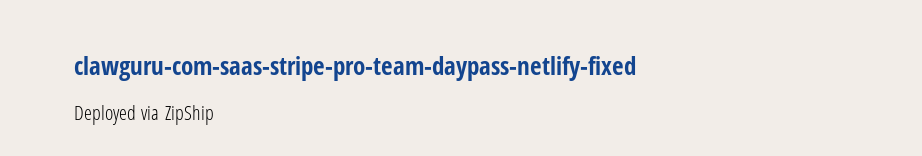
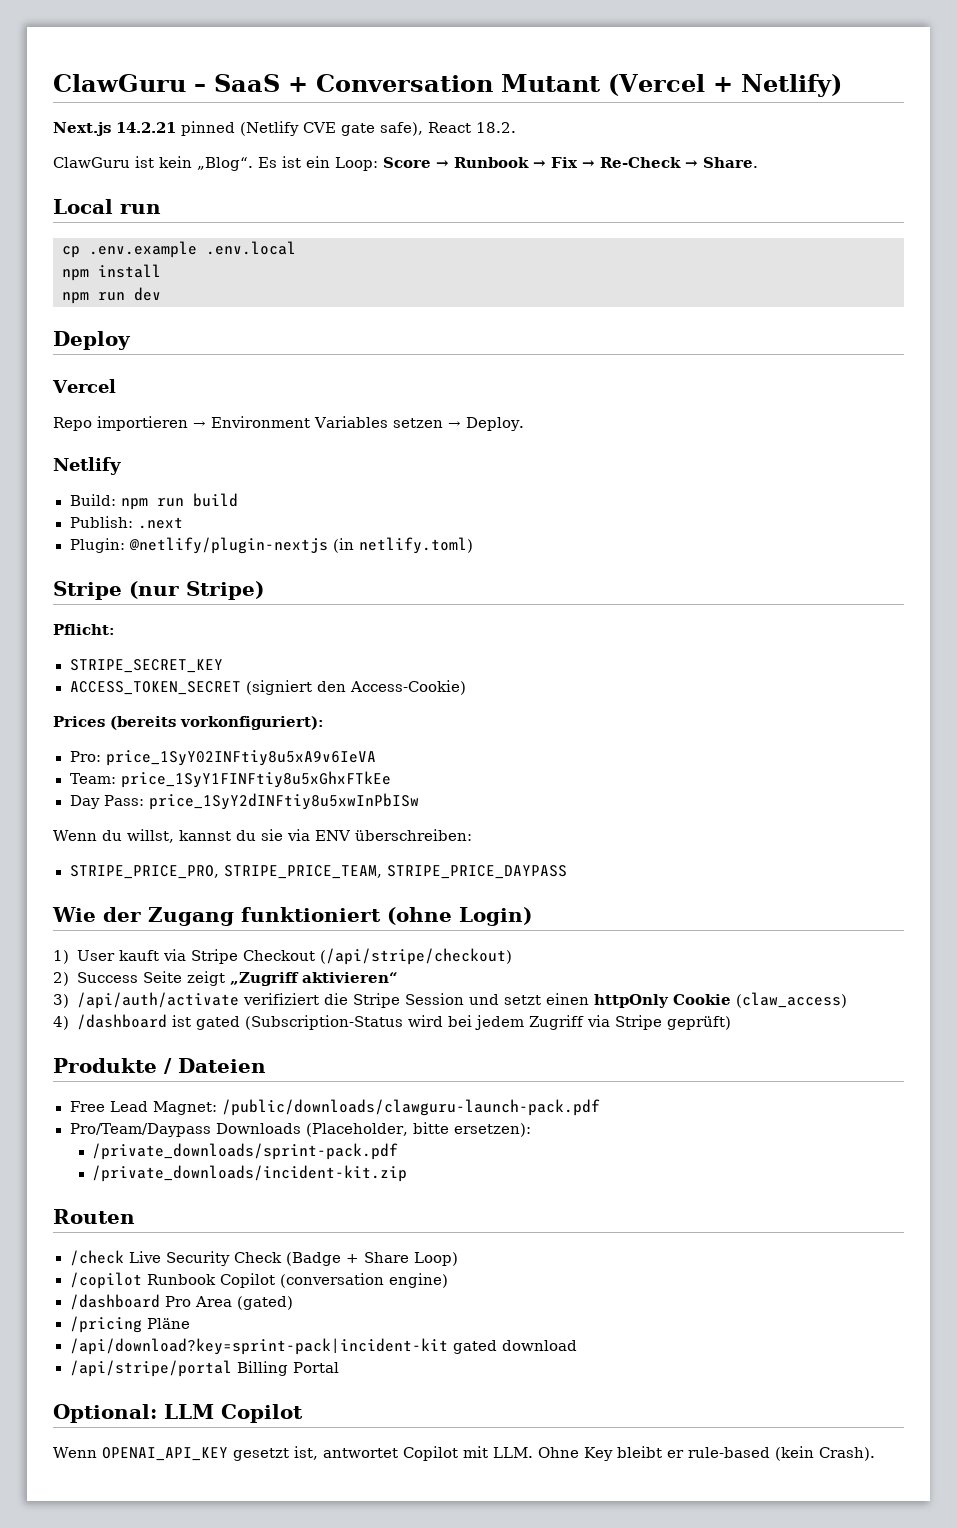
[74,56,636,81] [74,105,214,125] clawguru-com-saas-stripe-pro-team-daypass-netlify-fixed // Deployed via ZipShip -> [53,74,842,97] [53,121,516,136] [53,156,758,171] [53,199,161,214] [62,241,296,258] [62,264,161,281] [62,287,161,304] [53,331,131,350] [52,379,116,393] [53,416,524,431] [53,457,121,475] [69,493,238,510] [69,516,183,529] [69,537,473,554] [53,581,264,600] [53,624,115,635] [69,659,223,673] [69,680,466,695] [53,716,324,730] [69,750,376,766] [69,771,392,788] [69,793,419,810] [53,829,472,843] [69,865,567,879] [52,907,532,926] [53,948,512,965] [53,971,398,986] [53,992,847,1009] [53,1014,731,1030] [53,1058,266,1074] [69,1099,600,1116] [69,1122,532,1137] [92,1143,399,1160] [92,1165,408,1182] [53,1209,135,1224] [69,1250,458,1266] [69,1272,448,1289] [69,1294,293,1310] [69,1316,190,1333] [69,1338,577,1355] [69,1360,339,1377] [53,1404,303,1423] [53,1446,875,1461] ClawGuru – SaaS + Conversation Mutant (Vercel + Netlify) // Next.js 14.2.21 pinned (Netlify CVE gate safe), React 18.2. // ClawGuru ist kein „Blog“. Es ist ein Loop: Score → Runbook → Fix → Re-Check → Share. // Local run // cp .env.example .env.local // npm install // npm run dev // Deploy // Vercel // Repo importieren → Environment Variables setzen → Deploy. // Netlify // Build: npm run build // Publish: .next // Plugin: @netlify/plugin-nextjs (in netlify.toml) // Stripe (nur Stripe) // Pflicht: // STRIPE_SECRET_KEY // ACCESS_TOKEN_SECRET (signiert den Access-Cookie) // Prices (bereits vorkonfiguriert): // Pro: price_1SyY02INFtiy8u5xA9v6IeVA // Team: price_1SyY1FINFtiy8u5xGhxFTkEe // Day Pass: price_1SyY2dINFtiy8u5xwInPbISw // Wenn du willst, kannst du sie via ENV überschreiben: // STRIPE_PRICE_PRO, STRIPE_PRICE_TEAM, STRIPE_PRICE_DAYPASS // Wie der Zugang funktioniert (ohne Login) // 1) User kauft via Stripe Checkout (/api/stripe/checkout) // 2) Success Seite zeigt „Zugriff aktivieren“ // 3) /api/auth/activate verifiziert die Stripe Session und setzt einen httpOnly Cookie (claw_access) // 4) /dashboard ist gated (Subscription-Status wird bei jedem Zugriff via Stripe geprüft) // Produkte / Dateien // Free Lead Magnet: /public/downloads/clawguru-launch-pack.pdf // Pro/Team/Daypass Downloads (Placeholder, bitte ersetzen): // /private_downloads/sprint-pack.pdf // /private_downloads/incident-kit.zip // Routen // /check Live Security Check (Badge + Share Loop) // /copilot Runbook Copilot (conversation engine) // /dashboard Pro Area (gated) // /pricing Pläne // /api/download?key=sprint-pack|incident-kit gated download // /api/stripe/portal Billing Portal // Optional: LLM Copilot // Wenn OPENAI_API_KEY gesetzt ist, antwortet Copilot mit LLM. Ohne Key bleibt er rule-based (kein Crash).

